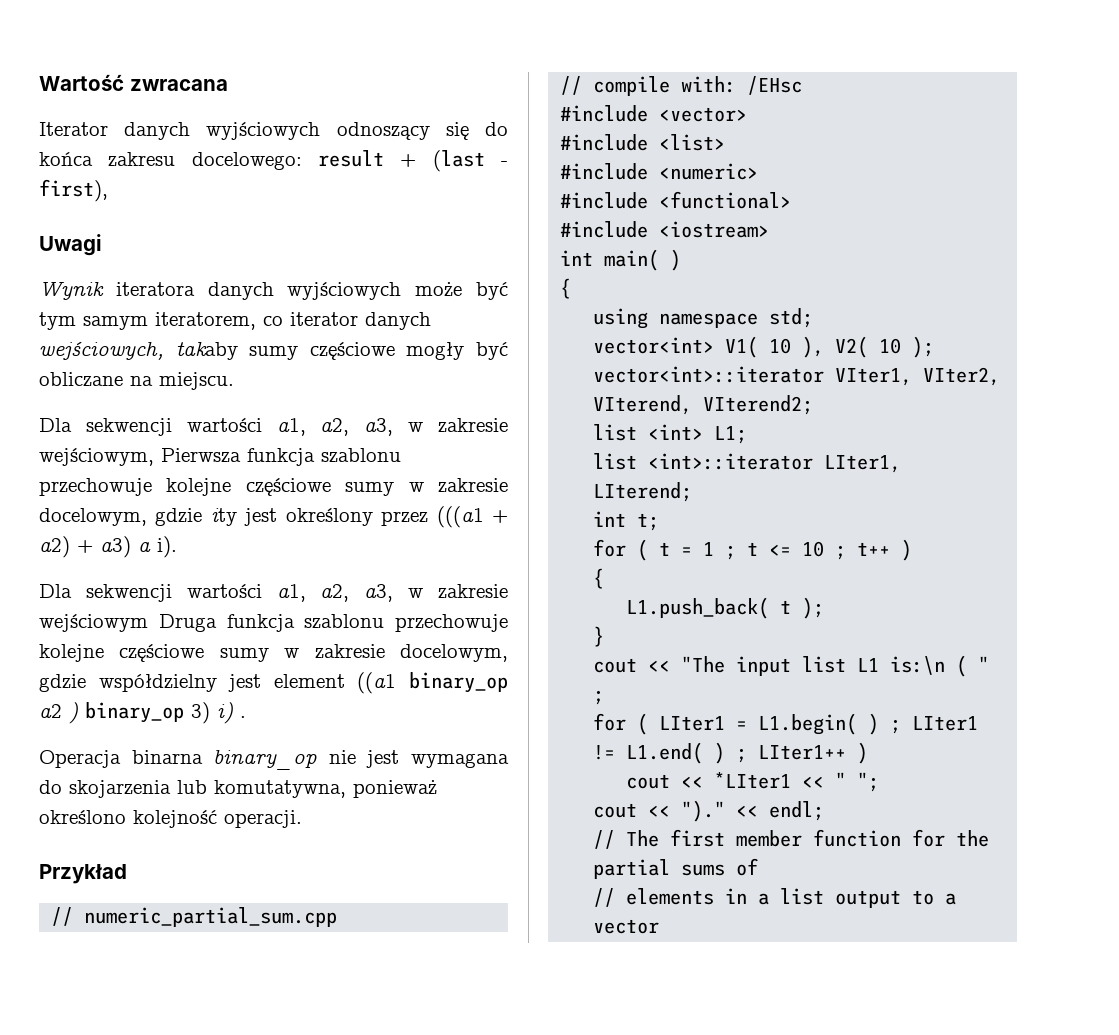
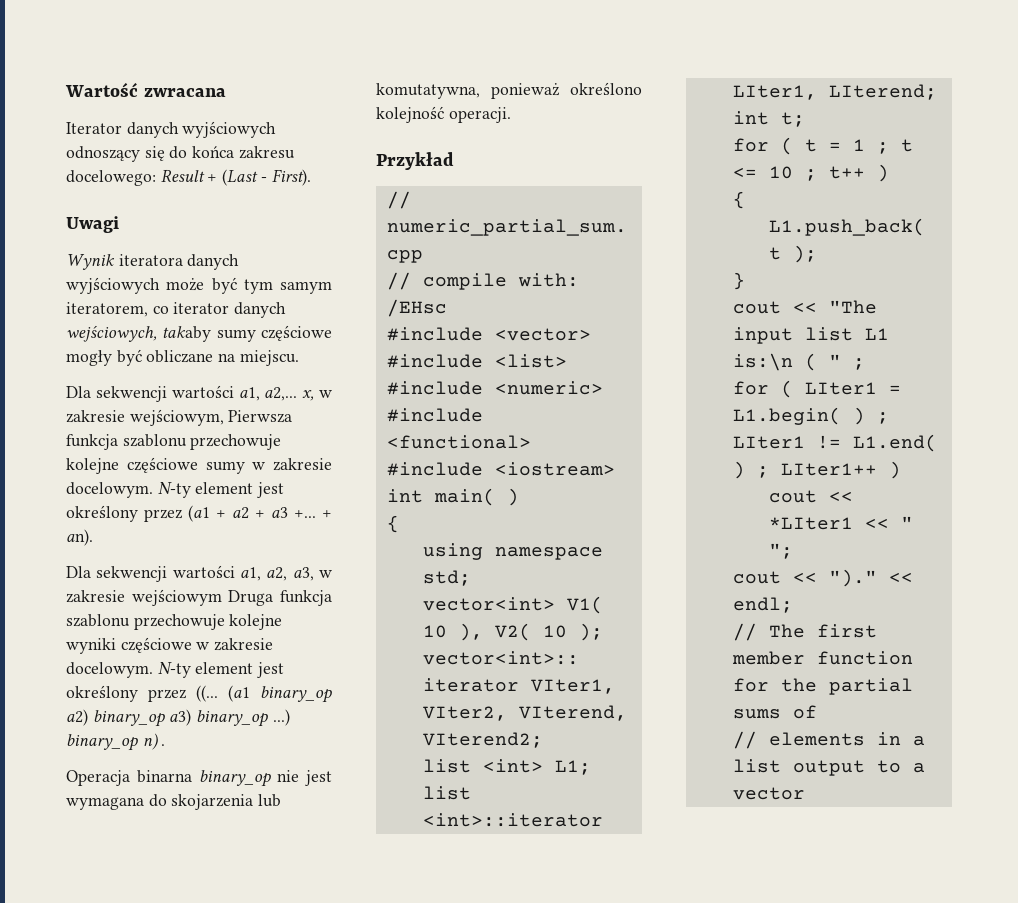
[318,150,508,172] [39,179,108,202] result + (last - first), -> [160,169,311,186] Result + (Last - First).
[320,418,394,436] a2, a3, -> [264,387,315,401] a2,... x,
[39,506,508,528] [39,536,177,558] docelowym, gdzie ity jest określony przez (((a1 + a2) + a3) a i). -> [66,482,285,498] [66,505,332,522] [66,529,93,546] docelowym. N-ty element jest określony przez (a1 + a2 + a3 +... + an).
[119,644,508,662] [39,672,508,694] [39,702,233,724] częściowe sumy w zakresie docelowym, gdzie współdzielny jest element ((a1 binary_op a2 ) binary_op 3) i) -> [66,637,274,654] [66,662,285,678] [66,685,332,703] [66,709,290,727] [66,733,158,751] wyniki częściowe w zakresie docelowym. N-ty element jest określony przez ((... (a1 binary_op a2) binary_op a3) binary_op ...) binary_op n)

